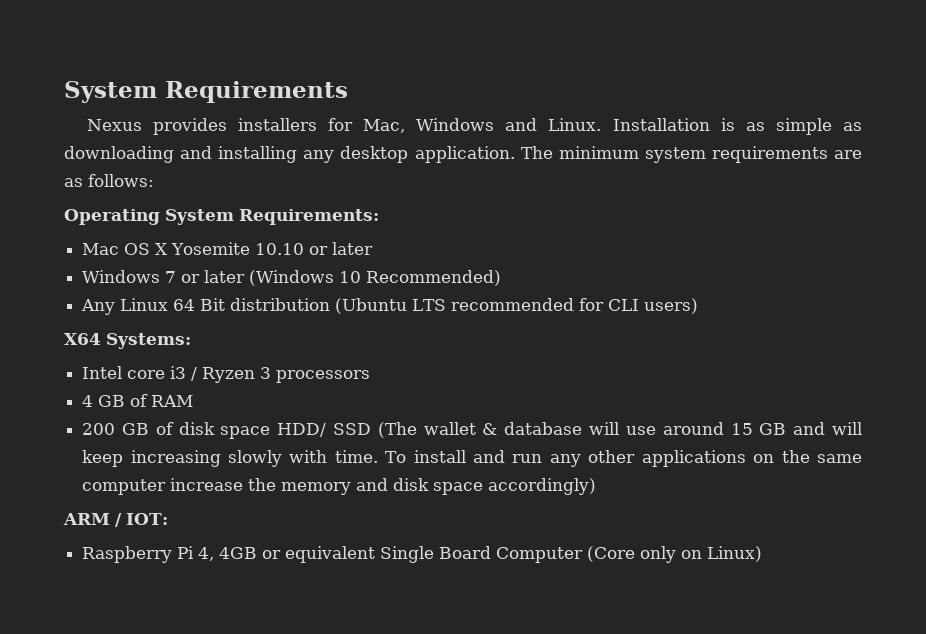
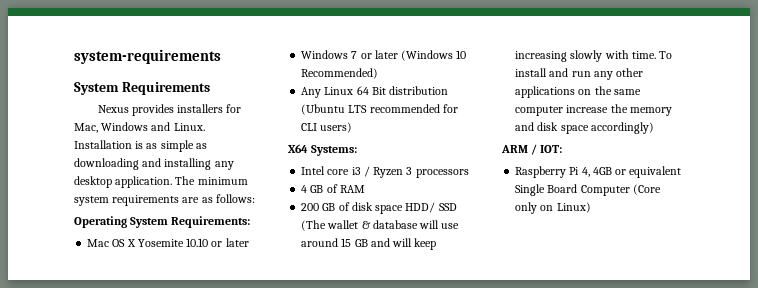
(64, 92) none -> [74,49,221,64] system-requirements //

